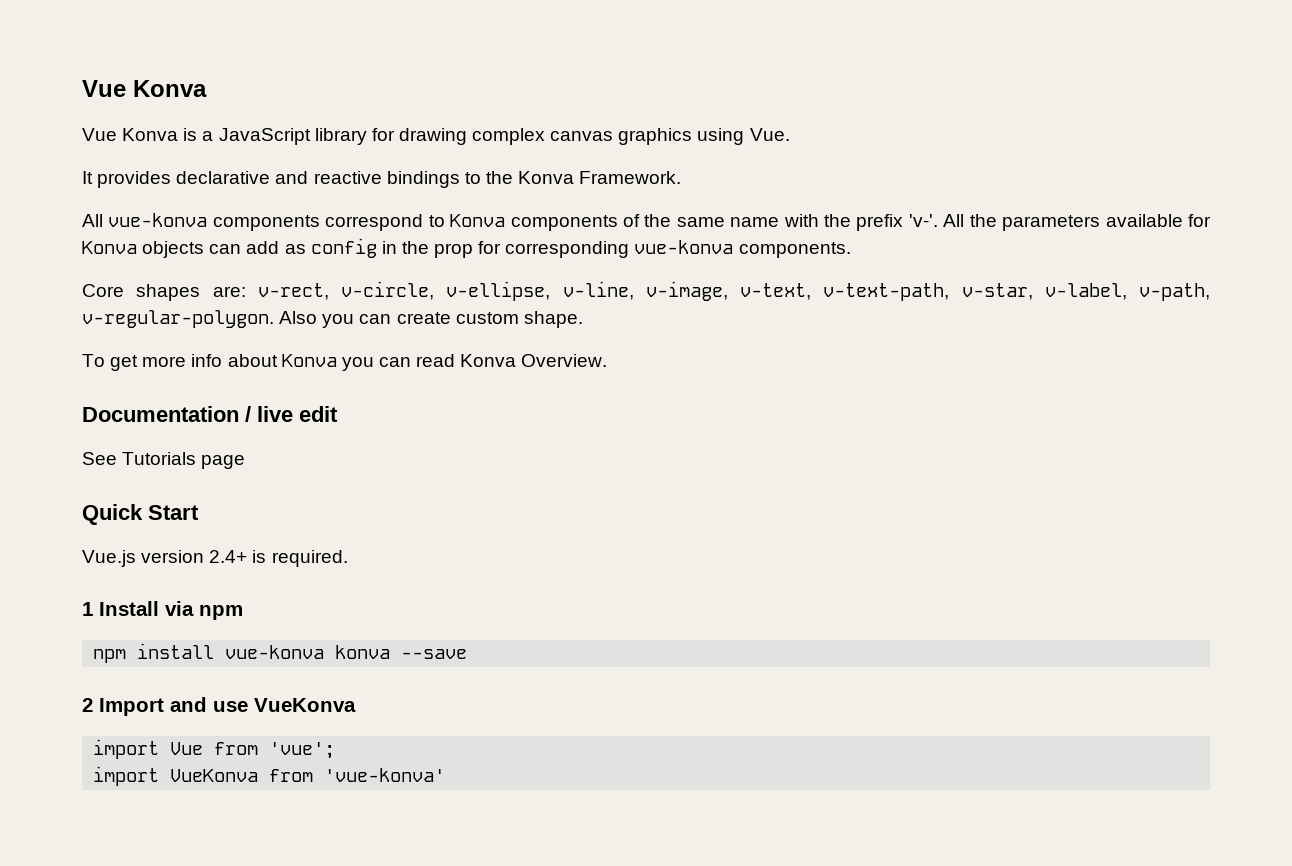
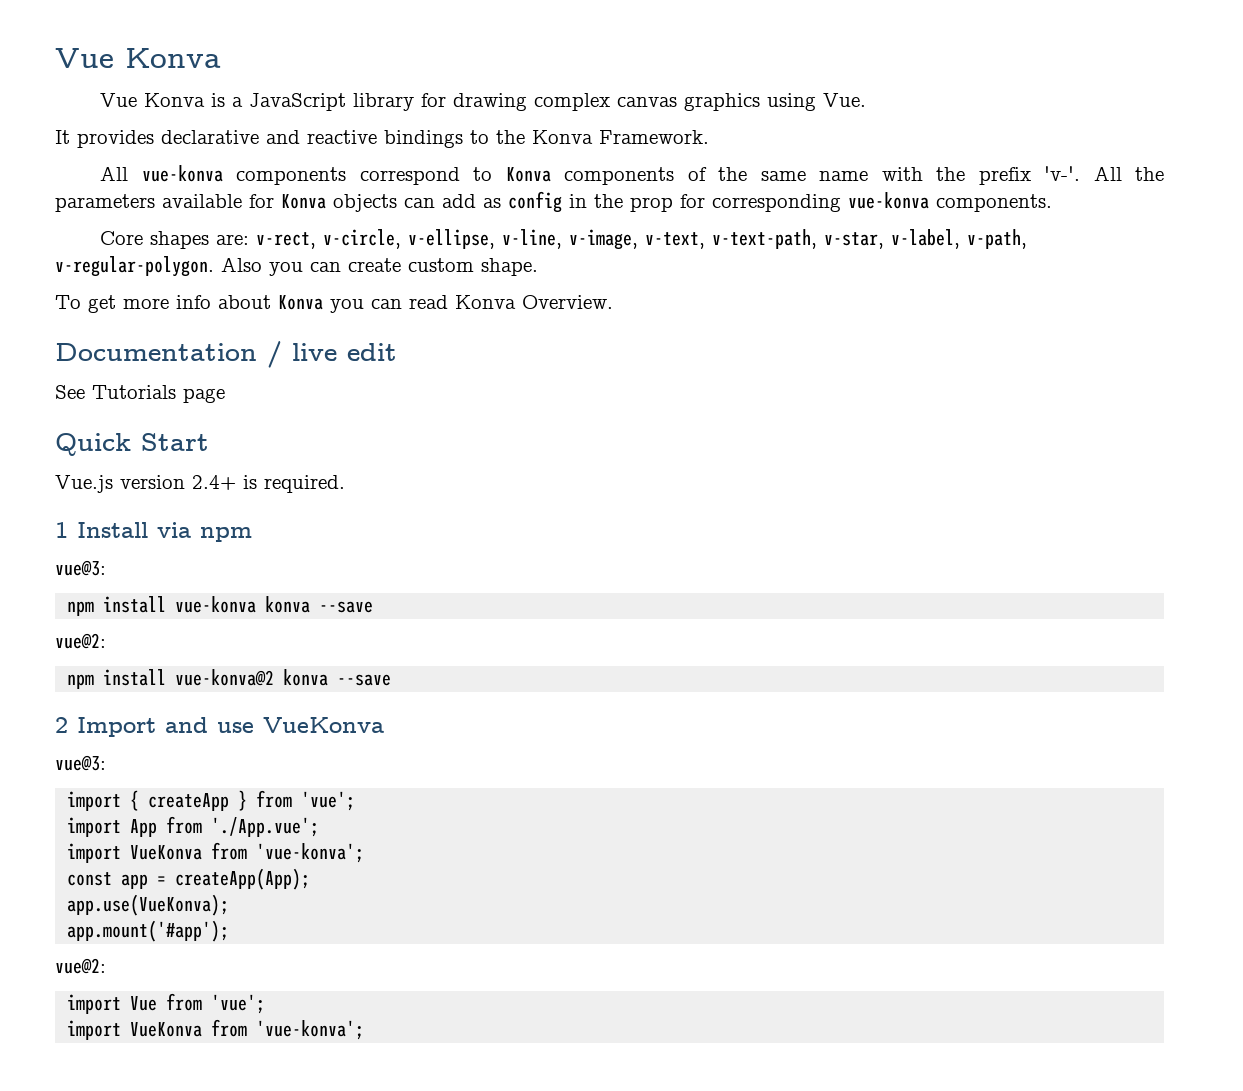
(243, 612) none -> [55,560,106,576] // vue@3:
(468, 654) none -> [55,633,106,649] [67,669,392,689] // vue@2: // npm install vue-konva@2 konva --save
(356, 705) none -> [55,755,106,771] [67,790,356,811] [67,816,320,837] [67,842,365,863] [67,868,311,890] [67,894,230,916] [67,920,230,942] [55,958,106,974] // vue@3: // import { createApp } from 'vue'; // import App from './App.vue'; // import VueKonva from 'vue-konva'; // const app = createApp(App); // app.use(VueKonva); // app.mount('#app'); // vue@2:
[324,768,446,782] 'vue-konva' -> [256,1020,365,1040] 'vue-konva';

